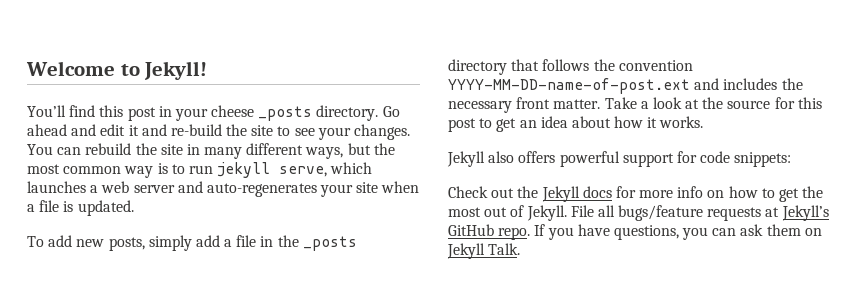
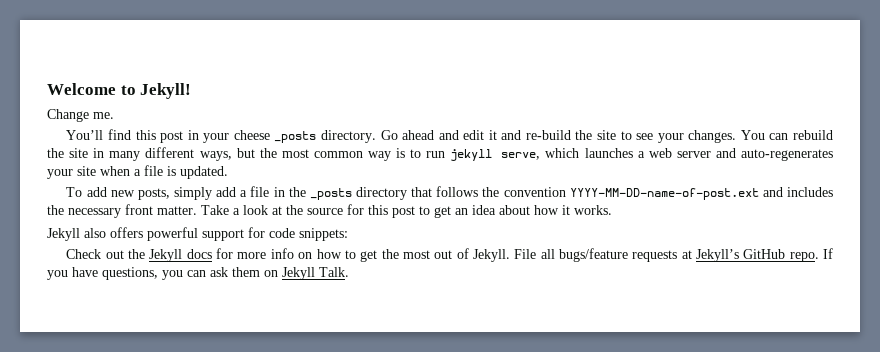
(208, 70) none -> [47,109,114,122] // Change me.

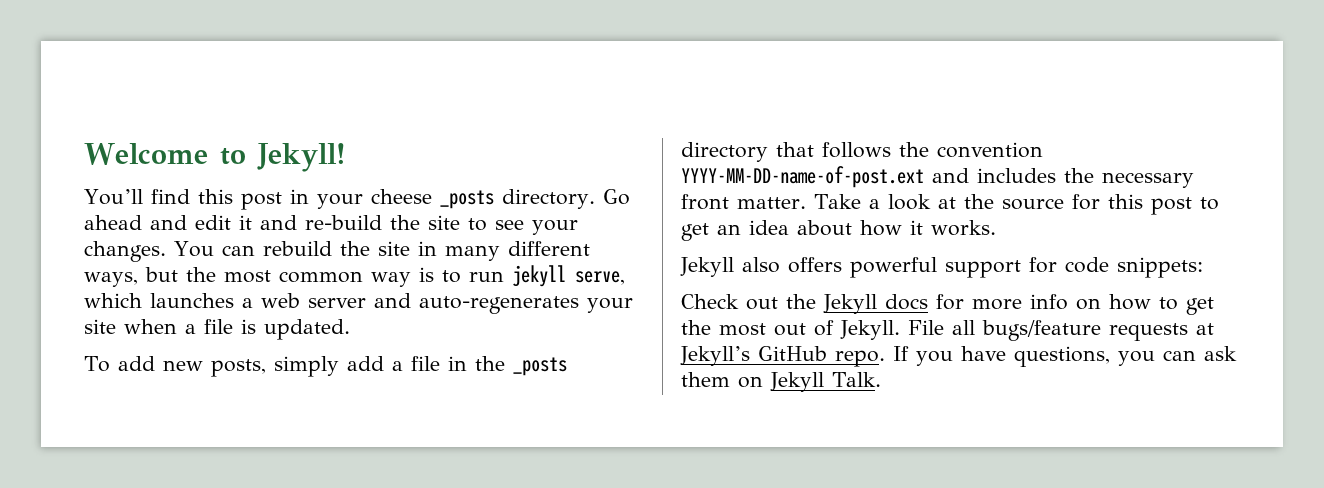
[47,109,114,122] // Change me. -> (346, 157) none

